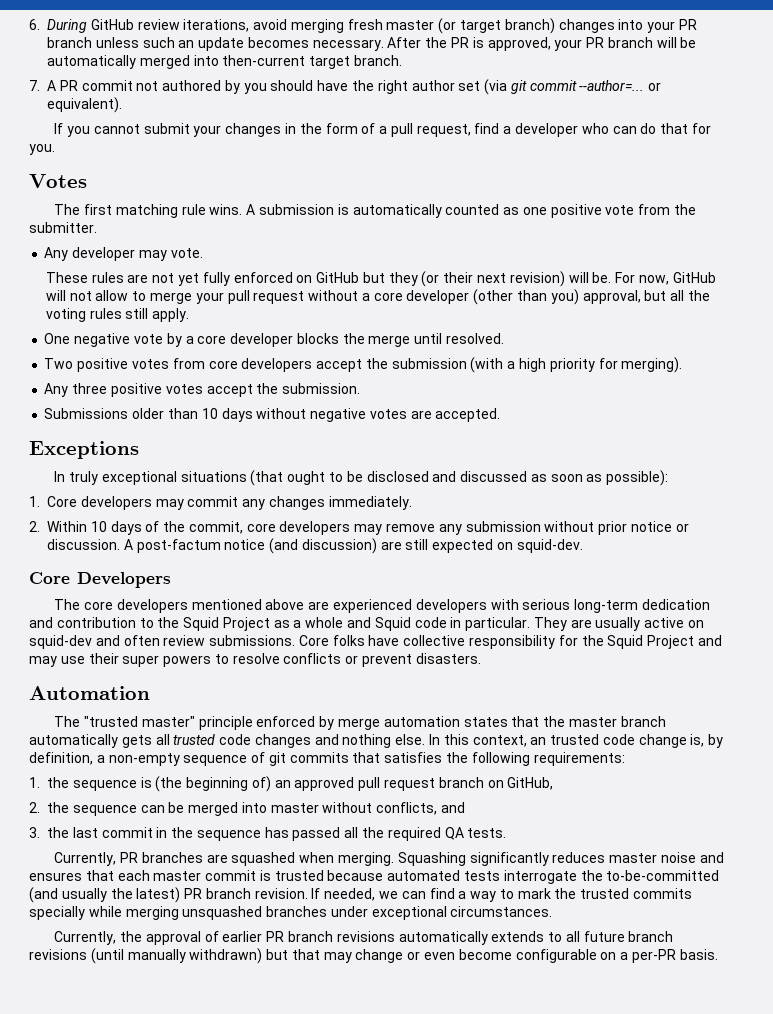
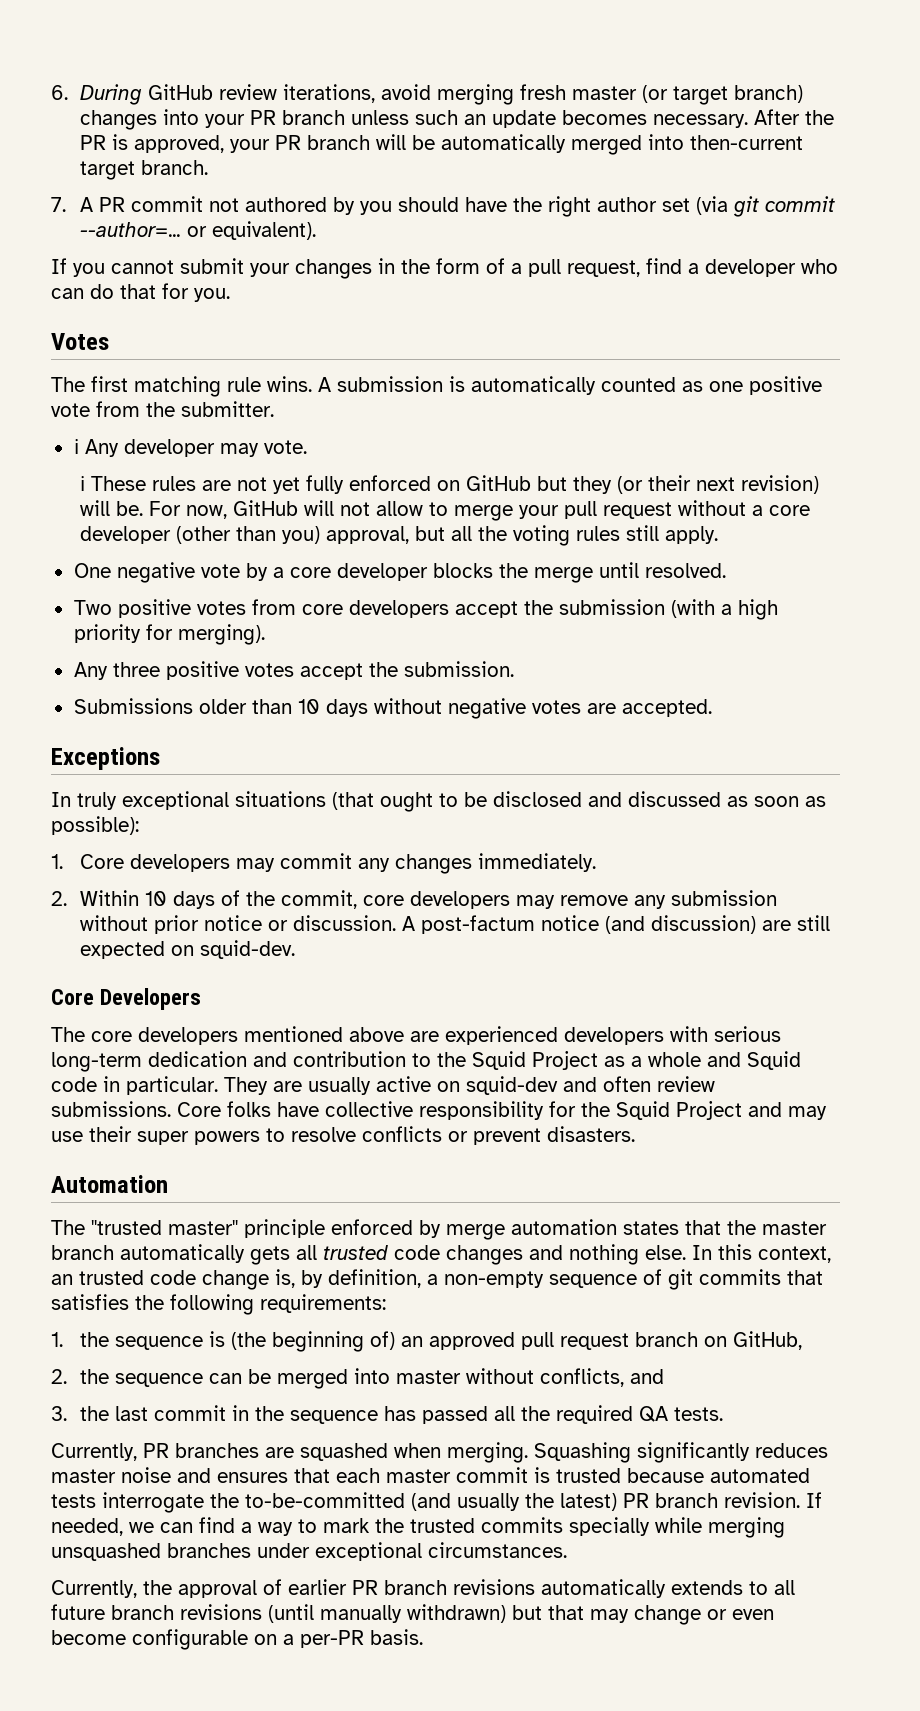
(97, 227) none -> [73,439,79,454] ℹ
(203, 253) none -> [80,476,86,491] ℹ

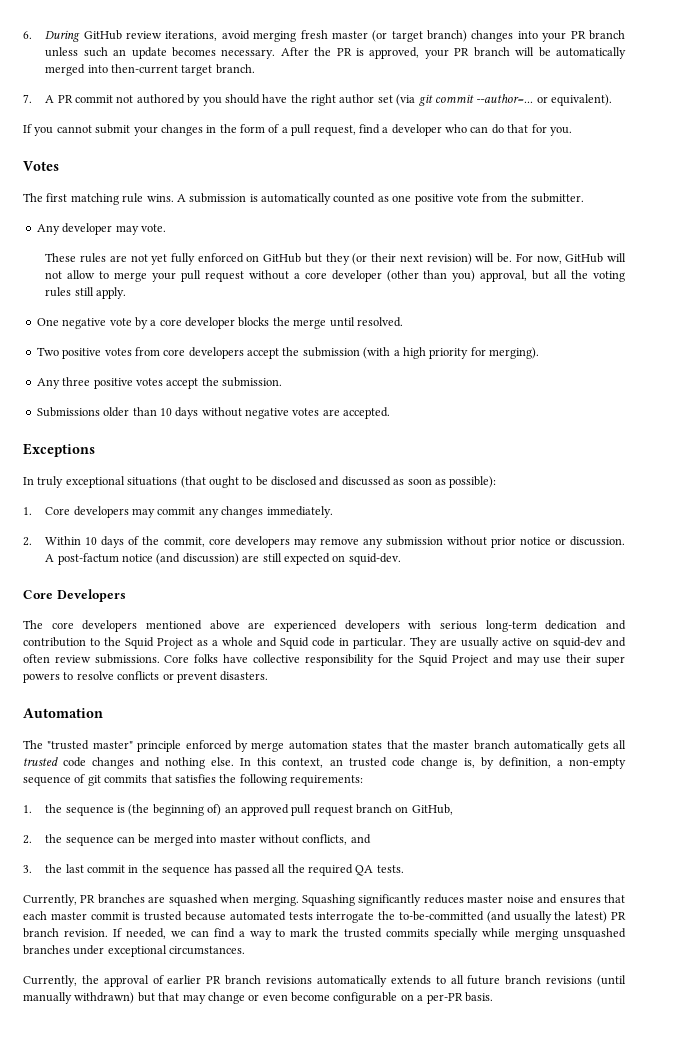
[73,439,79,454] ℹ -> (584, 198) none
[80,476,86,491] ℹ -> (166, 228) none

